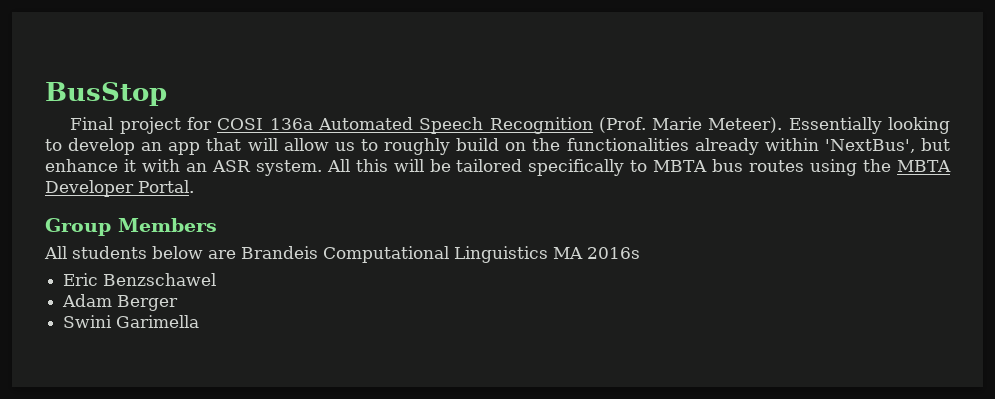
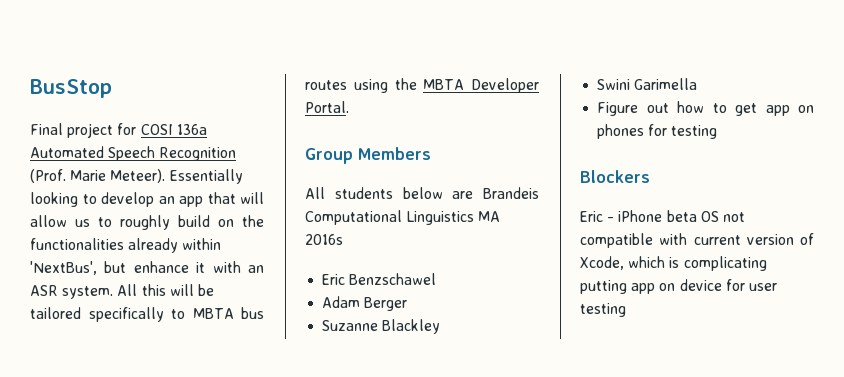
(179, 303) none -> [322,319,441,334] // Suzanne Blackley
(200, 321) none -> [597,101,814,116] [597,124,718,139] [580,170,650,183] [580,210,745,222] [580,233,814,248] [580,256,767,271] [580,279,777,294] [580,303,626,317] // Figure out how to get app on phones for testing // Blockers // Eric - iPhone beta OS not compatible with current version of Xcode, which is complicating putting app on device for user testing

